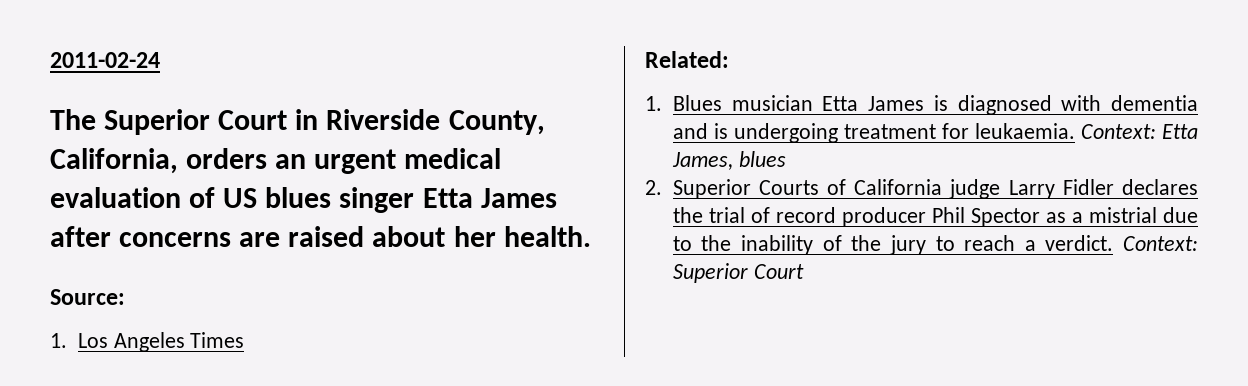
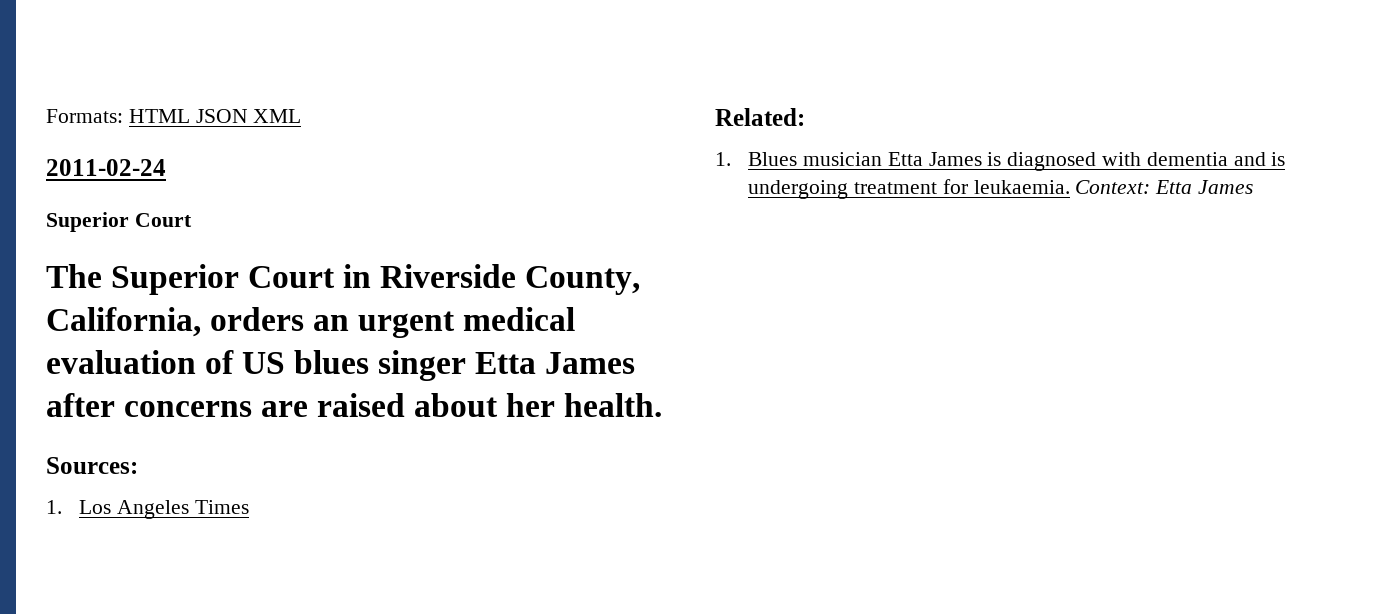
(50, 60) none -> [46,109,302,123] Formats: HTML JSON XML //
(160, 60) none -> [46,212,192,232] // Superior Court
[50,289,125,305] Source: -> [46,457,138,474] Sources:
[671,151,786,170] [645,179,1198,199] [672,207,1198,227] [672,235,1198,255] [672,263,804,283] James, blues // 2. Superior Courts of California judge Larry Fidler declares the trial of record producer Phil Spector as a mistrial due to the inability of the jury to reach a verdict. Context: Superior Court -> [1197,180,1253,194] James

